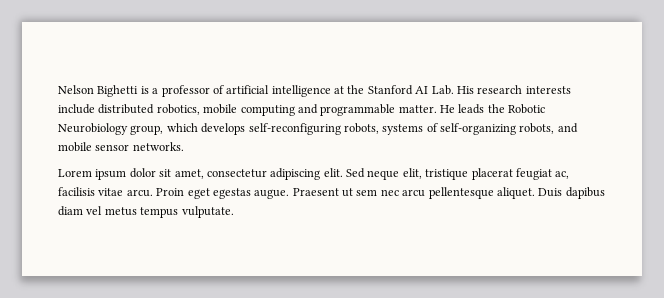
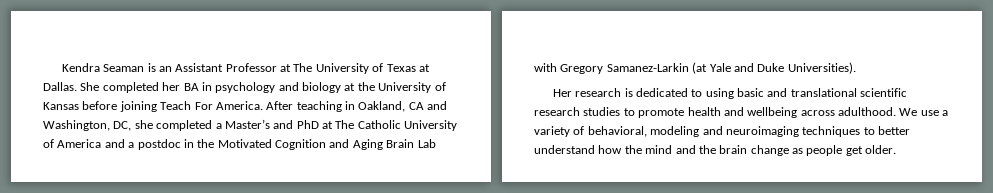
[58,85,571,97] [58,104,546,116] [58,123,578,135] [58,142,184,152] [58,168,570,180] [58,187,605,199] [58,206,234,218] Nelson Bighetti is a professor of artificial intelligence at the Stanford AI Lab. His research interests include distributed robotics, mobile computing and programmable matter. He leads the Robotic Neurobiology group, which develops self-reconfiguring robots, systems of self-organizing robots, and mobile sensor networks. // Lorem ipsum dolor sit amet, consectetur adipiscing elit. Sed neque elit, tristique placerat feugiat ac, facilisis vitae arcu. Proin eget egestas augue. Praesent ut sem nec arcu pellentesque aliquet. Duis dapibus diam vel metus tempus vulputate. -> [61,63,430,74] [43,82,446,93] [43,101,448,112] [43,119,458,131] [43,139,436,150] [534,62,856,74] [552,88,908,99] [534,107,949,118] [534,126,910,137] [534,145,897,156] Kendra Seaman is an Assistant Professor at The University of Texas at Dallas. She completed her BA in psychology and biology at the University of Kansas before joining Teach For America. After teaching in Oakland, CA and Washington, DC, she completed a Master’s and PhD at The Catholic University of America and a postdoc in the Motivated Cognition and Aging Brain Lab with Gregory Samanez-Larkin (at Yale and Duke Universities). // Her research is dedicated to using basic and translational scientific research studies to promote health and wellbeing across adulthood. We use a variety of behavioral, modeling and neuroimaging techniques to better understand how the mind and the brain change as people get older.

